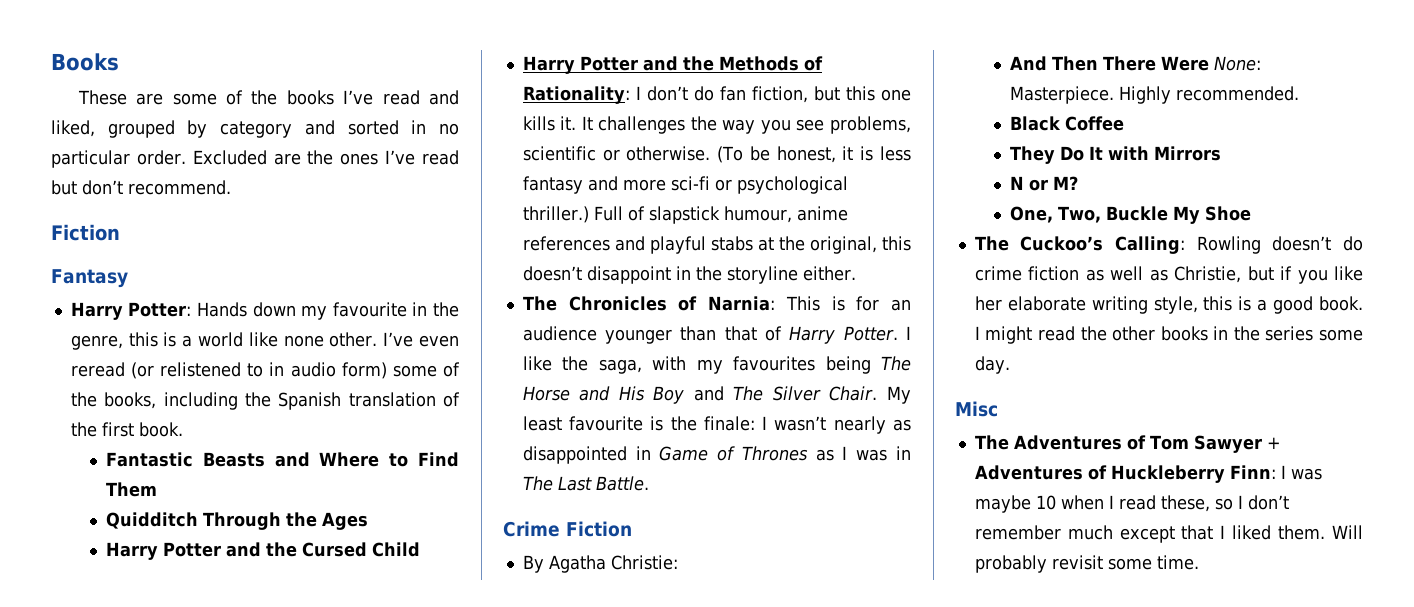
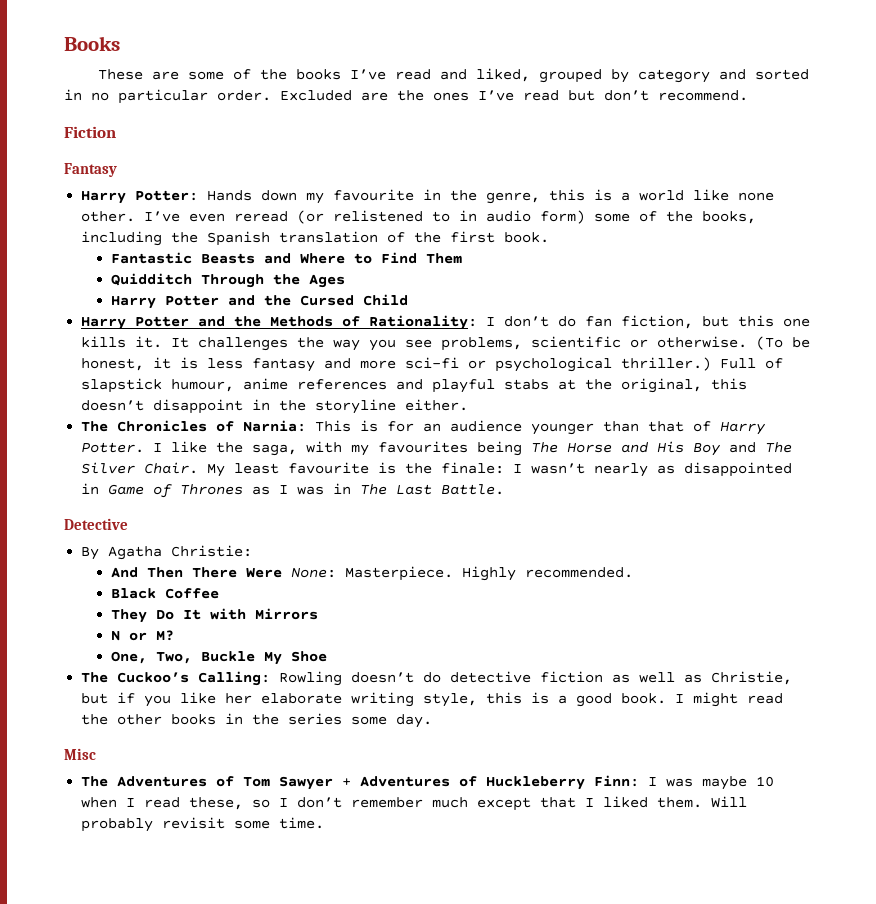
[503,521,632,537] Crime Fiction -> [64,518,128,530] Detective
[974,266,1022,281] crime -> [450,671,532,683] detective

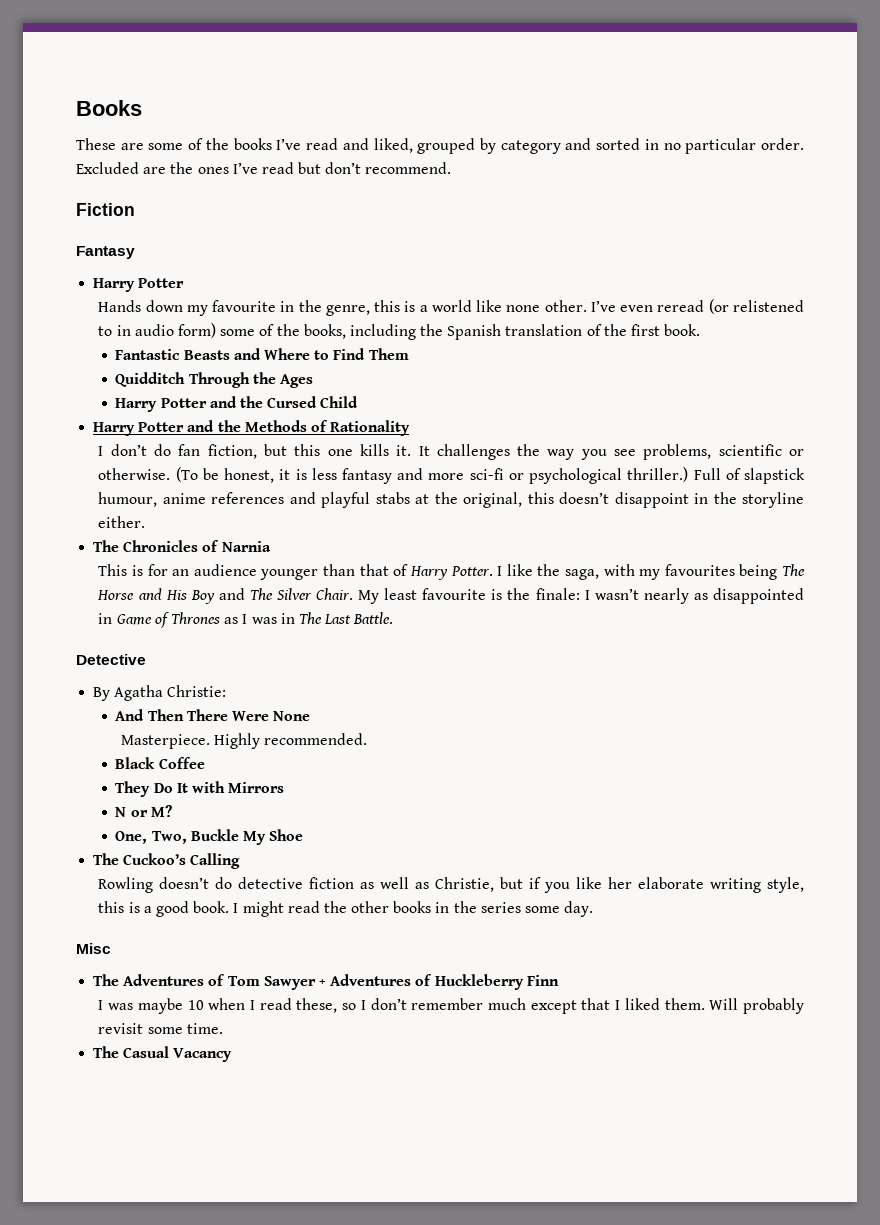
[135,190,199,201] Potter: -> [138,278,185,288] Potter //
[369,315,478,330] Rationality: -> [330,420,411,436] Rationality //
[243,420,307,432] Narnia: -> [221,541,271,552] Narnia //
[290,567,336,578] None: -> [273,711,311,721] None //
[198,671,271,686] Calling: -> [190,853,241,869] Calling //
[594,775,640,787] Finn: -> [526,975,559,986] Finn //
(325, 823) none -> [93,1046,233,1062] // The Casual Vacancy

